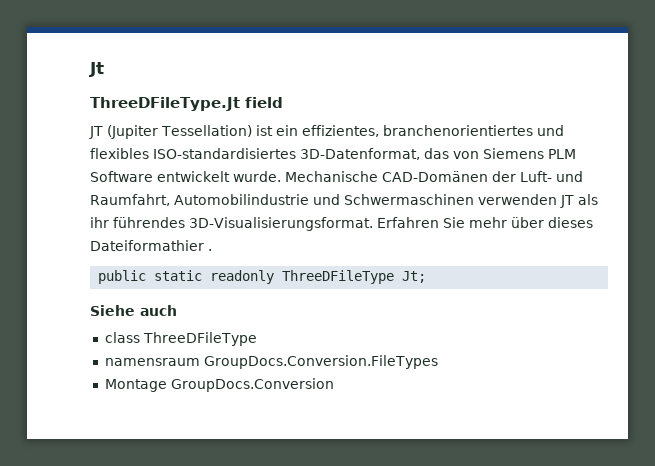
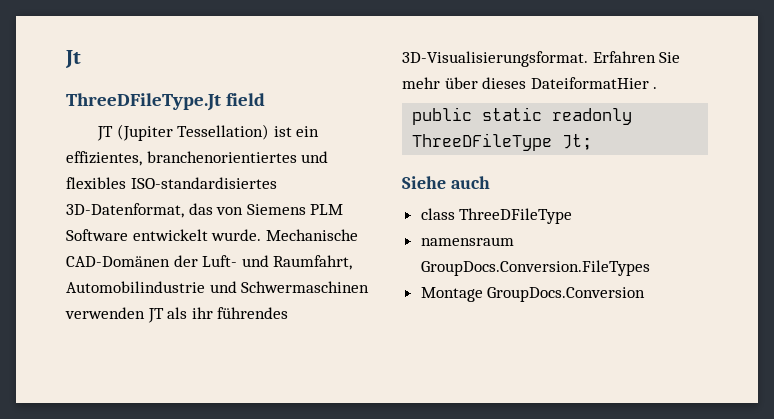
[90,240,204,251] Dateiformathier -> [530,77,649,89] DateiformatHier

